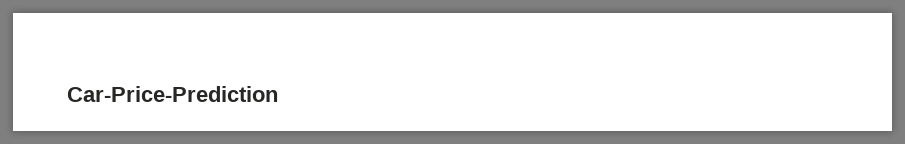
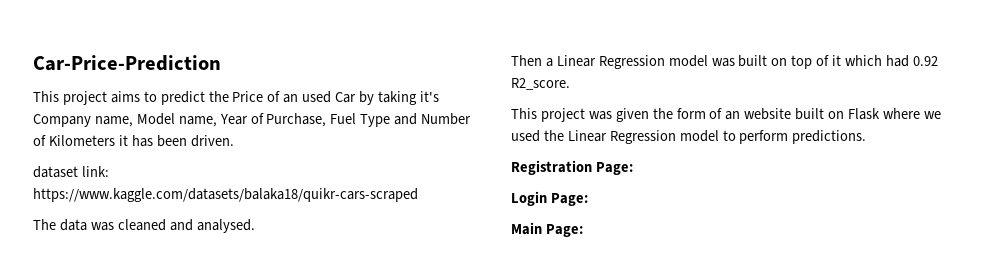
(278, 94) none -> [33,91,439,105] [33,113,472,127] [33,135,234,147] [33,166,109,178] [33,188,418,202] [33,219,255,233] [511,55,938,69] [511,78,570,90] [511,108,941,122] [511,130,867,144] [511,160,633,175] [511,191,588,206] [511,222,583,237] // This project aims to predict the Price of an used Car by taking it's Company name, Model name, Year of Purchase, Fuel Type and Number of Kilometers it has been driven. // dataset link: https://www.kaggle.com/datasets/balaka18/quikr-cars-scraped // The data was cleaned and analysed. // Then a Linear Regression model was built on top of it which had 0.92 R2_score. // This project was given the form of an website built on Flask where we used the Linear Regression model to perform predictions. // Registration Page: // Login Page: // Main Page:

